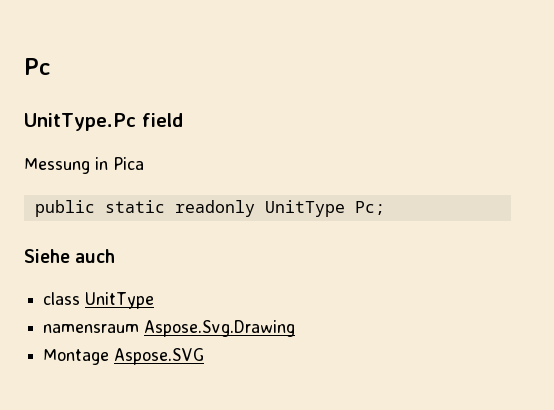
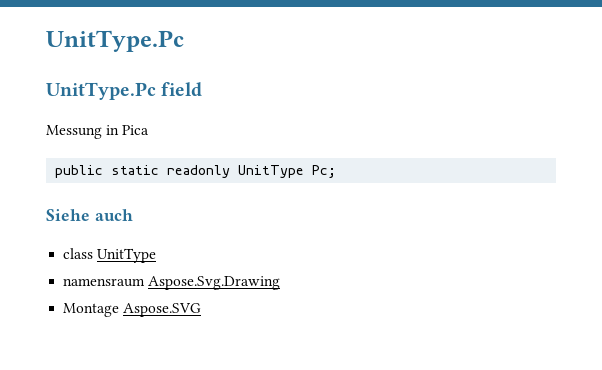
[24,58,51,75] Pc -> [46,30,184,52] UnitType.Pc

